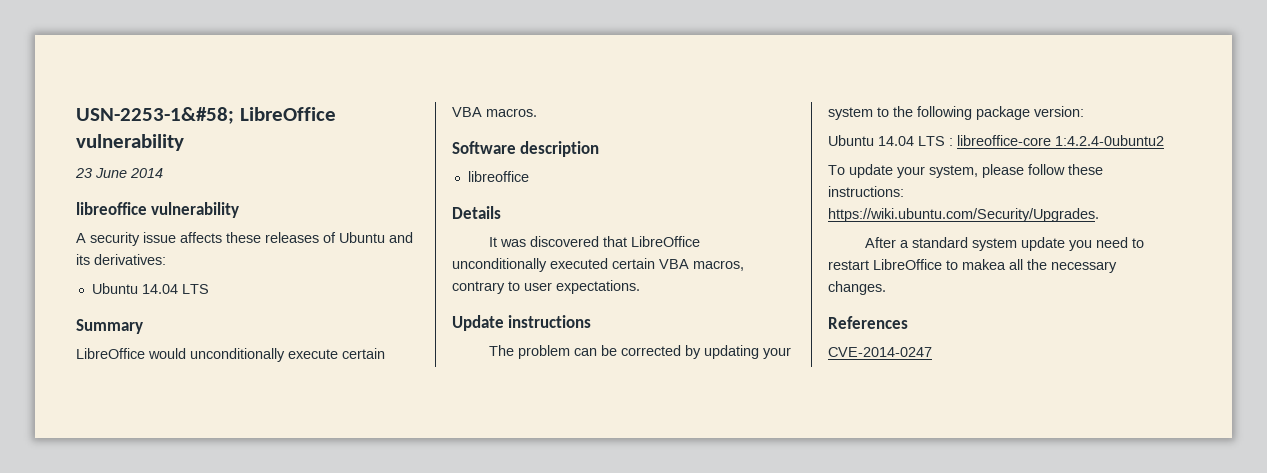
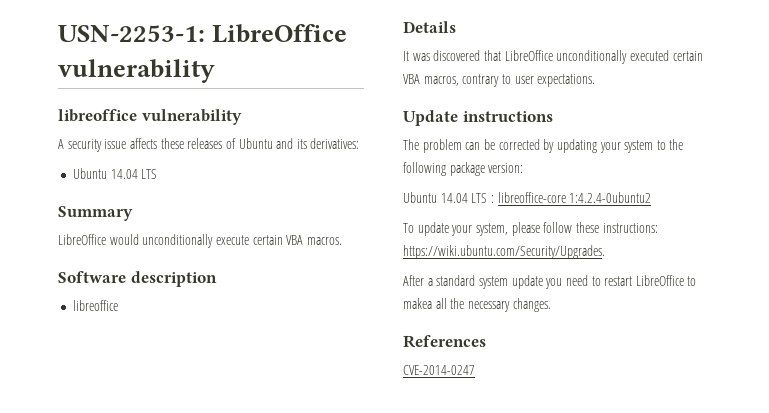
[76,107,234,124] USN-2253-1&#58; -> [58,25,205,42] USN-2253-1:
[75,168,163,178] // 23 June 2014 -> (215, 71) none

